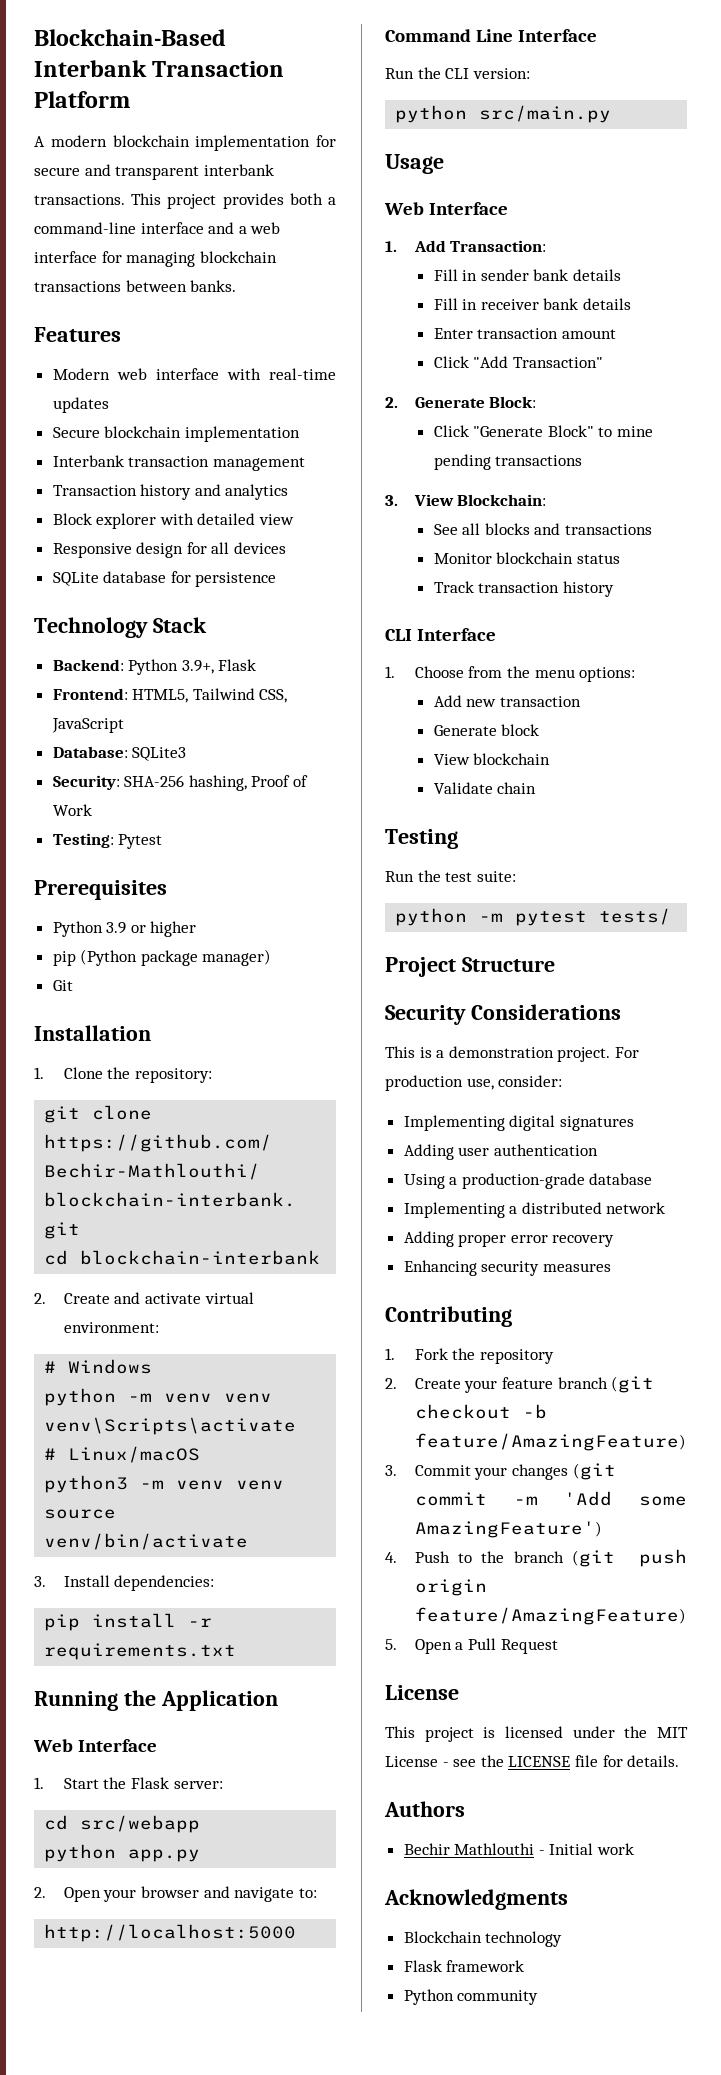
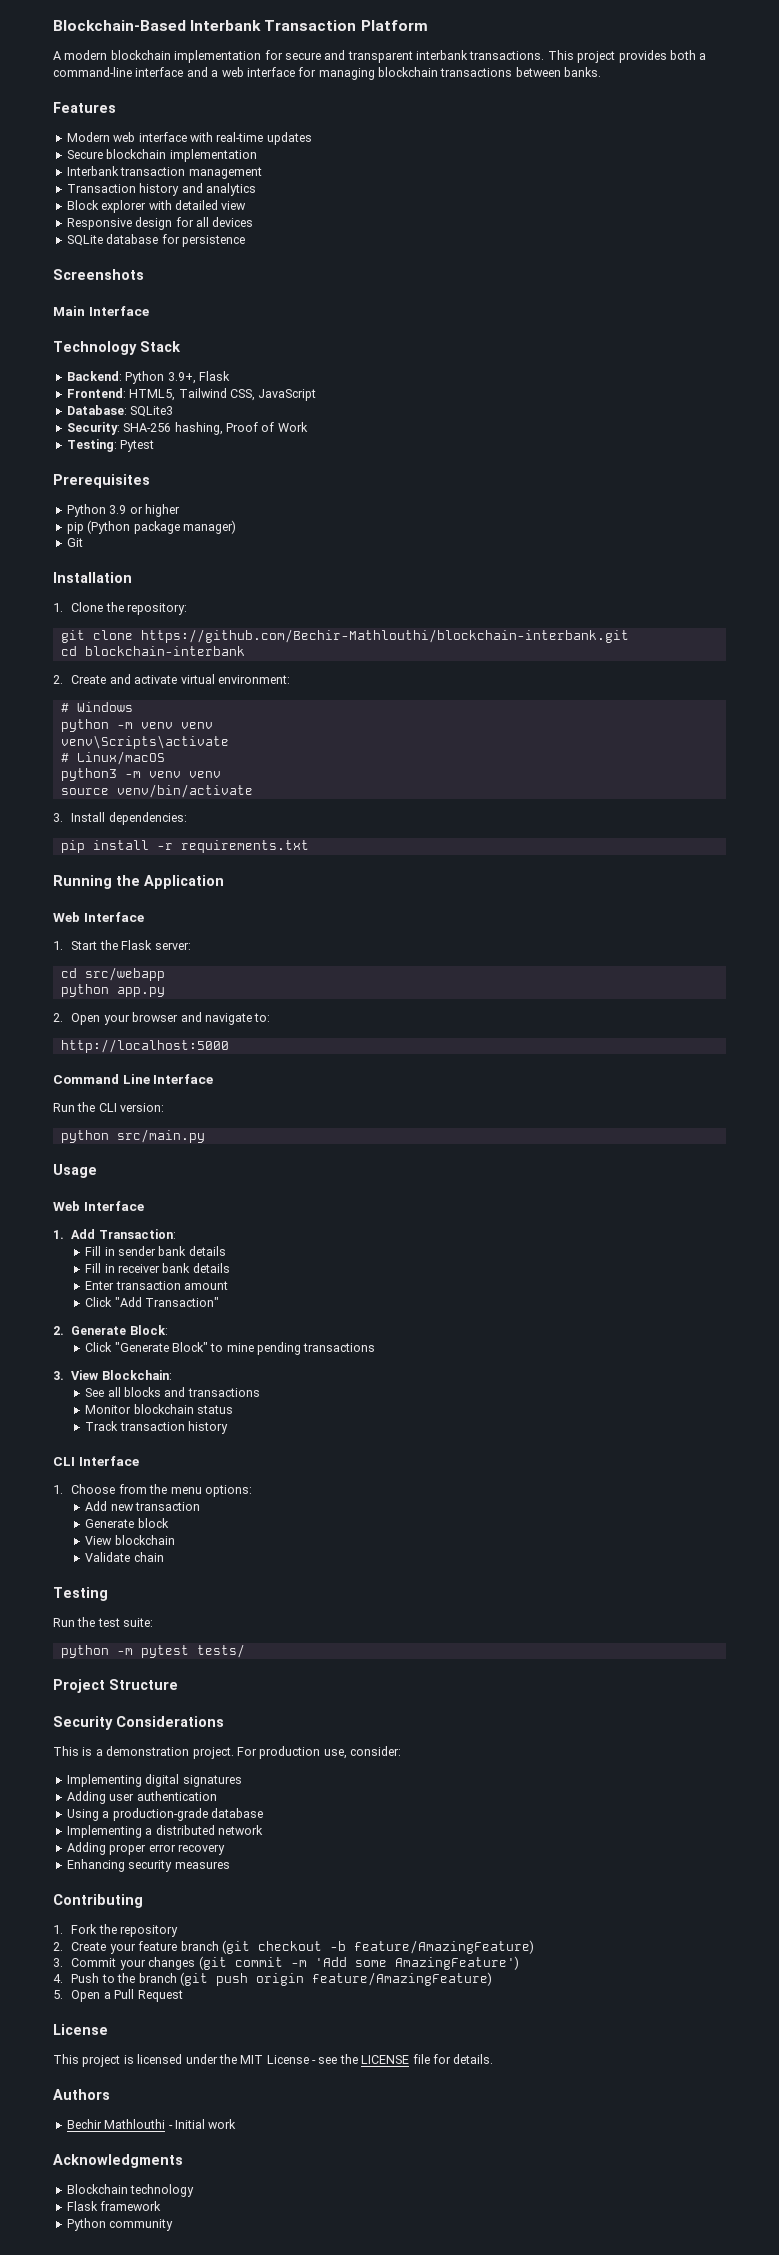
(277, 579) none -> [53,269,144,280] [53,306,149,316] // Screenshots // Main Interface

